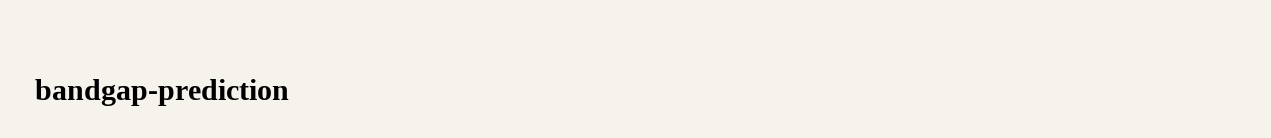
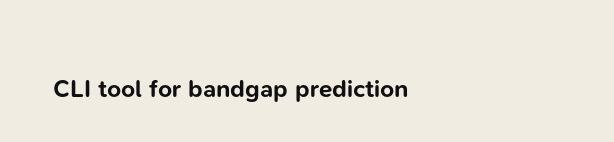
[35,79,289,106] bandgap-prediction -> [53,79,408,102] CLI tool for bandgap prediction

